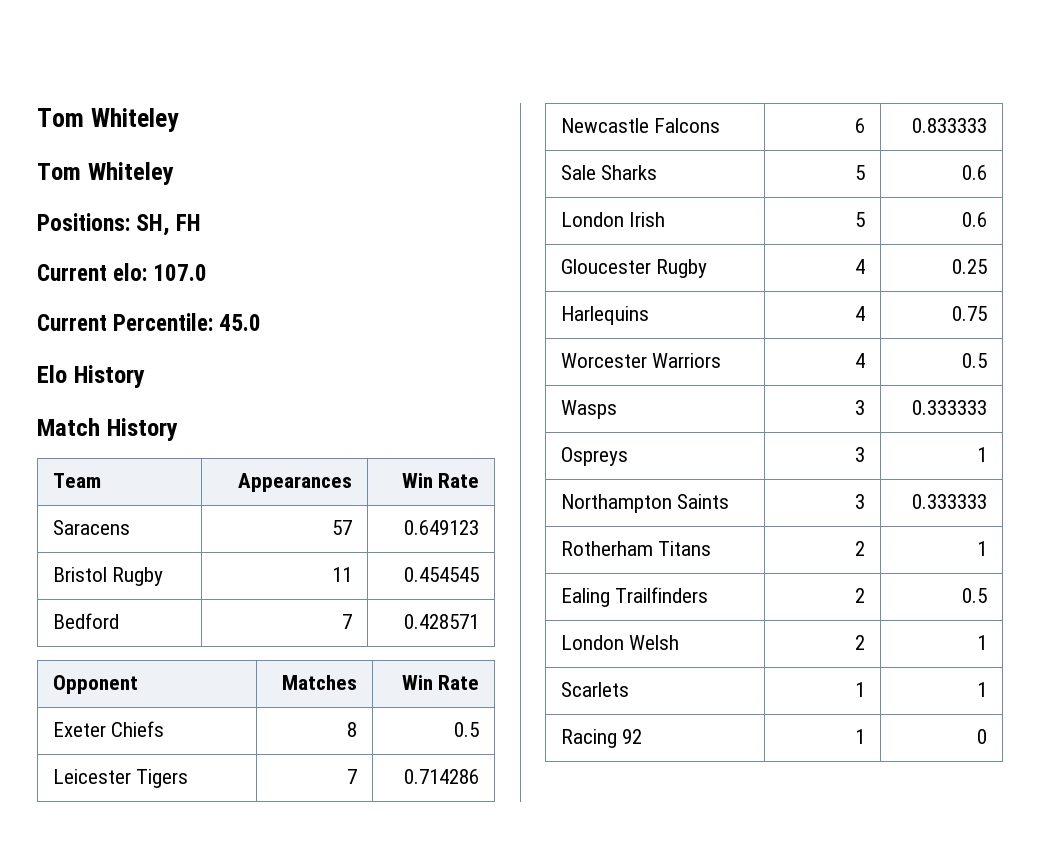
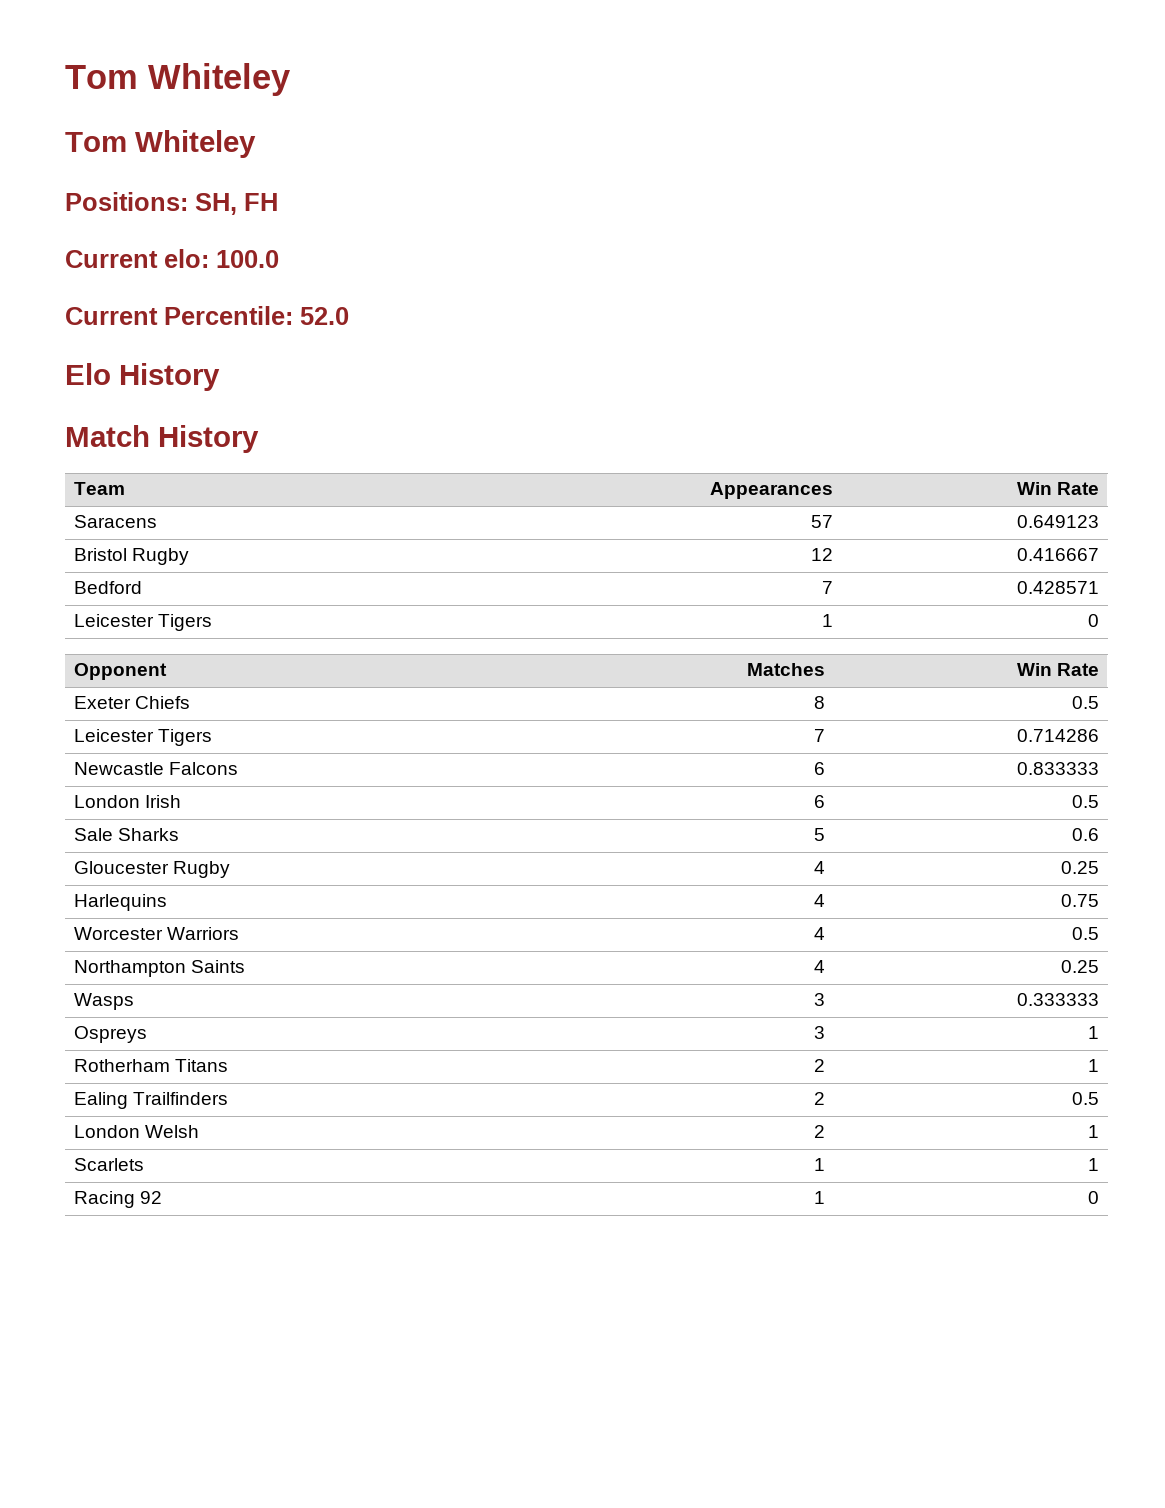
[153,264,208,281] 107.0 -> [216,250,279,268] 100.0
[219,314,262,331] 45.0 -> [300,307,349,325] 52.0
[332,567,353,582] [404,567,480,582] 11 | 0.454545 -> [810,548,833,561] [1016,548,1099,561] 12 | 0.416667
(480, 621) none -> [74,614,213,631] [821,614,833,627] [1087,614,1099,627] // Leicester Tigers | 1 | 0
(988, 125) none -> [74,795,182,808] [813,795,825,808] [1071,795,1099,808] // London Irish | 6 | 0.5
[560,212,666,227] [855,212,866,227] [962,212,988,227] // London Irish | 5 | 0.6 -> (1099, 834) none
(988, 360) none -> [74,960,246,977] [813,960,825,973] [1060,960,1099,973] // Northampton Saints | 4 | 0.25
[560,494,730,513] [855,494,866,509] [912,494,988,509] // Northampton Saints | 3 | 0.333333 -> (1099, 1032) none

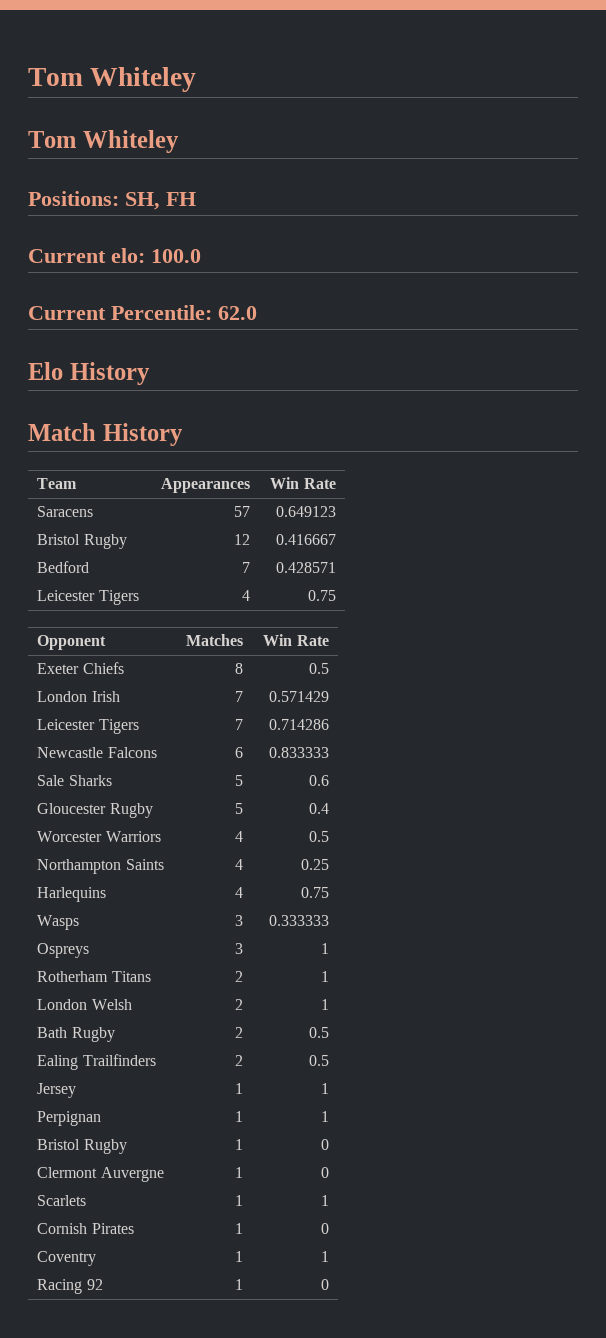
[300,307,349,325] 52.0 -> [218,306,257,320] 62.0
[821,614,833,627] [1087,614,1099,627] 1 | 0 -> [241,590,250,601] [307,590,336,601] 4 | 0.75
(1099, 702) none -> [37,691,120,702] [234,691,243,702] [268,691,329,702] // London Irish | 7 | 0.571429
[74,795,182,808] [813,795,825,808] [1071,795,1099,808] // London Irish | 6 | 0.5 -> (329, 752) none
[813,861,825,874] [1060,861,1099,874] [74,894,168,911] [813,894,825,907] [1060,894,1099,907] 4 | 0.25 // Harlequins | 4 | 0.75 -> [234,803,243,814] [308,803,329,814] 5 | 0.4
(1099, 966) none -> [37,887,107,902] [234,887,243,898] [300,887,329,898] // Harlequins | 4 | 0.75
[74,1092,229,1109] [813,1092,825,1105] [1071,1092,1099,1105] [74,1125,200,1138] [813,1125,825,1138] [1087,1125,1099,1138] [74,1158,145,1171] Ealing Trailfinders | 2 | 0.5 // London Welsh | 2 | 1 // Scarlets -> [37,999,132,1010] [234,999,243,1010] [320,999,329,1010] [37,1027,115,1042] [234,1027,243,1038] [308,1027,329,1038] [37,1054,156,1070] [234,1055,243,1066] [308,1055,329,1066] [37,1083,77,1098] [234,1083,243,1094] [320,1083,329,1094] [37,1111,102,1126] [234,1111,243,1122] [320,1111,329,1122] [37,1139,127,1154] [234,1139,243,1150] [320,1139,329,1150] [37,1167,164,1182] [234,1167,243,1178] [320,1167,329,1178] [37,1195,87,1206] [234,1195,243,1206] [320,1195,329,1206] [37,1223,134,1234] [234,1223,243,1234] [320,1223,329,1234] [37,1251,97,1266] London Welsh | 2 | 1 // Bath Rugby | 2 | 0.5 // Ealing Trailfinders | 2 | 0.5 // Jersey | 1 | 1 // Perpignan | 1 | 1 // Bristol Rugby | 1 | 0 // Clermont Auvergne | 1 | 0 // Scarlets | 1 | 1 // Cornish Pirates | 1 | 0 // Coventry

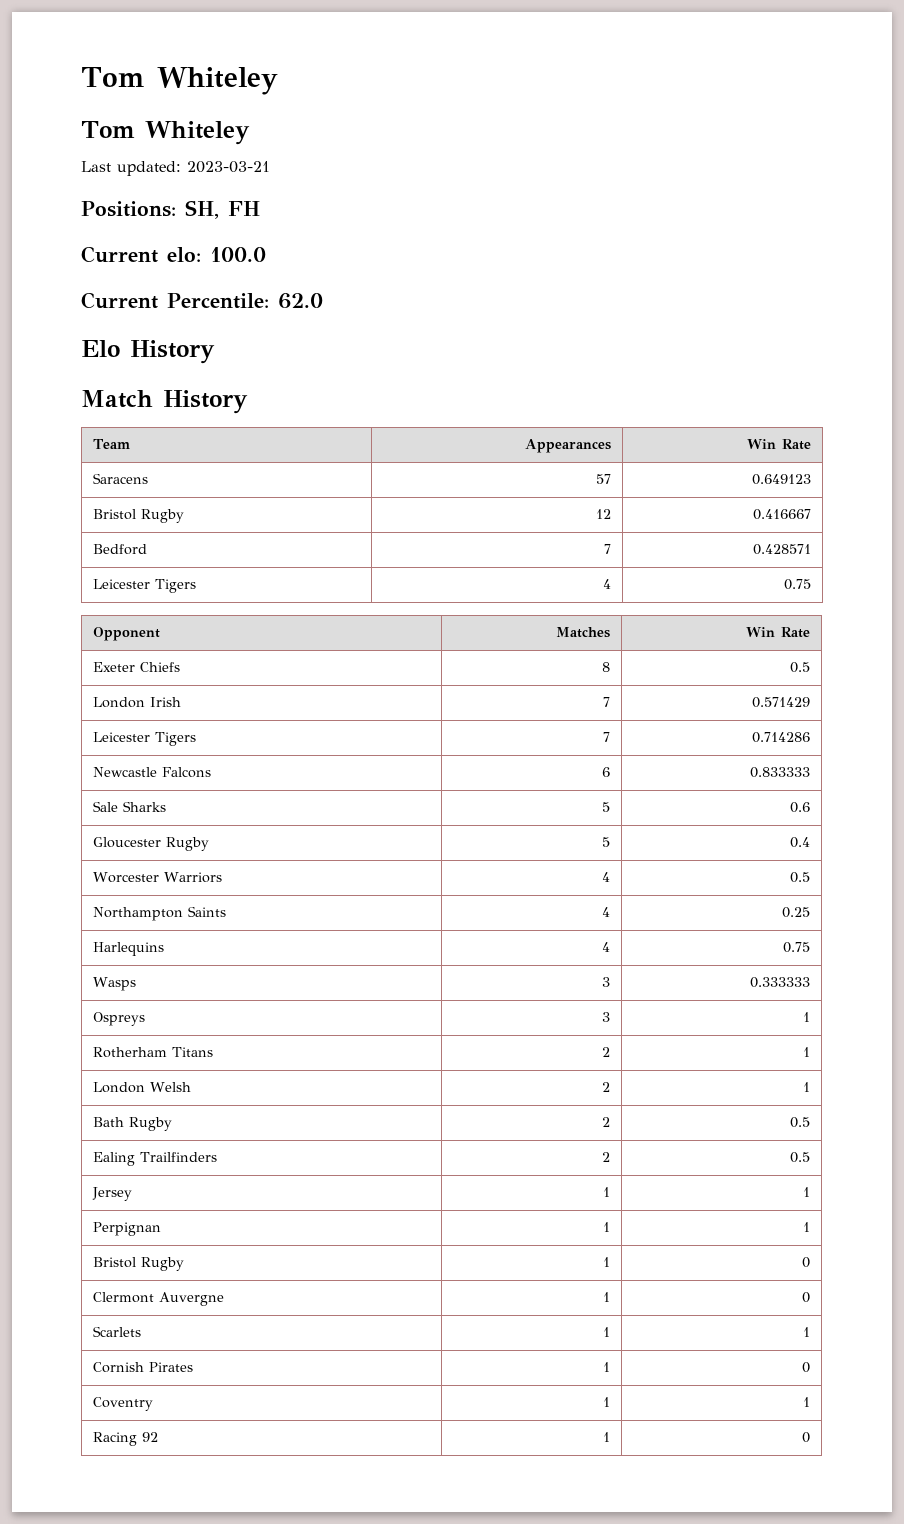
(179, 141) none -> [81,161,270,176] // Last updated: 2023-03-21

